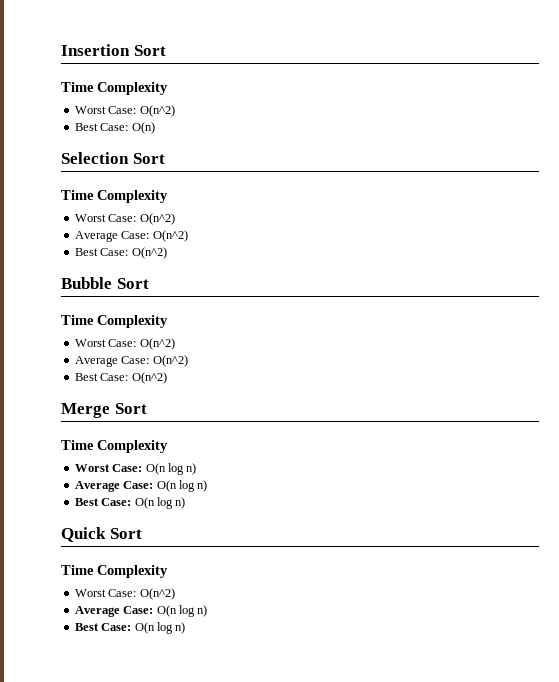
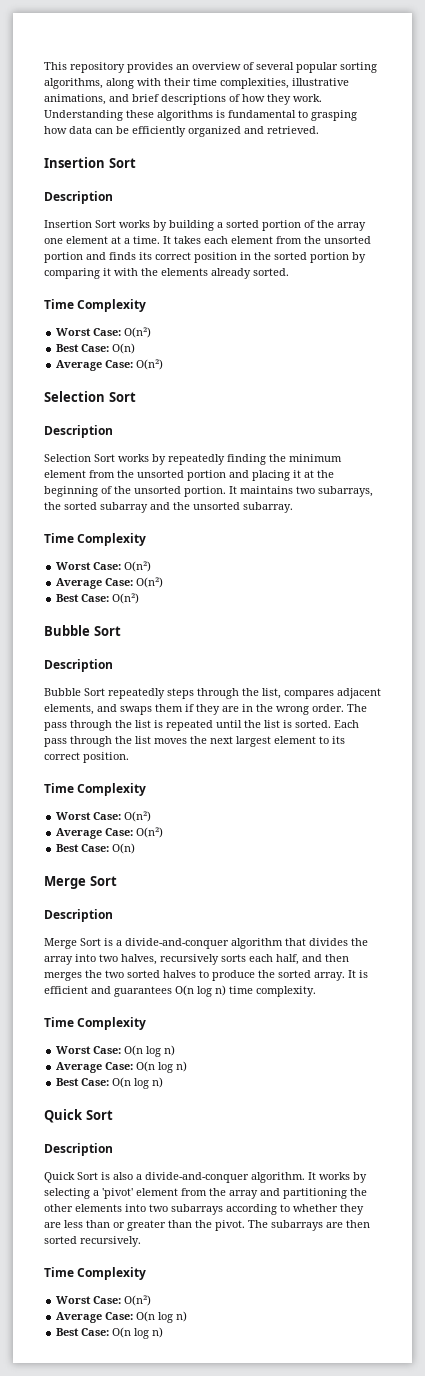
[61,44,166,56] [61,82,168,95] [74,105,175,117] [74,122,155,134] [61,152,165,164] [61,190,168,203] [74,213,175,225] [74,230,188,242] [74,247,167,259] [61,277,149,289] [61,315,168,328] [74,338,175,350] [74,355,188,367] [74,372,167,384] [61,403,147,418] Insertion Sort // Time Complexity // Worst Case: O(n^2) // Best Case: O(n) // Selection Sort // Time Complexity // Worst Case: O(n^2) // Average Case: O(n^2) // Best Case: O(n^2) // Bubble Sort // Time Complexity // Worst Case: O(n^2) // Average Case: O(n^2) // Best Case: O(n^2) // Merge Sort -> [44,62,377,73] [44,78,349,89] [44,94,322,105] [44,110,357,121] [44,126,319,137] [44,157,136,168] [44,191,113,204] [44,220,366,231] [44,236,371,244] [44,252,366,263] [44,268,289,279] [44,299,147,312] [56,327,152,338] [56,343,136,354] [56,359,164,371] [44,391,136,402] [44,425,113,438] [44,454,342,465] [44,470,334,481] [44,486,373,497] [44,502,293,513] [44,533,147,546] [56,561,152,572] [56,577,164,589] [56,593,140,604] [44,625,121,636] [44,659,113,672] [44,688,381,699] [44,704,367,715] [44,720,359,731] [44,736,345,747] [44,752,129,763] [44,783,147,796] [56,811,152,822] [56,827,164,839] [56,843,136,854] [44,876,117,889] [44,909,113,922] [44,938,368,949] [44,954,349,965] [44,970,368,981] [44,985,316,997] This repository provides an overview of several popular sorting algorithms, along with their time complexities, illustrative animations, and brief descriptions of how they work. Understanding these algorithms is fundamental to grasping how data can be efficiently organized and retrieved. // Insertion Sort // Description // Insertion Sort works by building a sorted portion of the array one element at a time. It takes each element from the unsorted portion and finds its correct position in the sorted portion by comparing it with the elements already sorted. // Time Complexity // Worst Case: O(n²) // Best Case: O(n) // Average Case: O(n²) // Selection Sort // Description // Selection Sort works by repeatedly finding the minimum element from the unsorted portion and placing it at the beginning of the unsorted portion. It maintains two subarrays, the sorted subarray and the unsorted subarray. // Time Complexity // Worst Case: O(n²) // Average Case: O(n²) // Best Case: O(n²) // Bubble Sort // Description // Bubble Sort repeatedly steps through the list, compares adjacent elements, and swaps them if they are in the wrong order. The pass through the list is repeated until the list is sorted. Each pass through the list moves the next largest element to its correct position. // Time Complexity // Worst Case: O(n²) // Average Case: O(n²) // Best Case: O(n) // Merge Sort // Description // Merge Sort is a divide-and-conquer algorithm that divides the array into two halves, recursively sorts each half, and then merges the two sorted halves to produce the sorted array. It is efficient and guarantees O(n log n) time complexity.
[61,565,168,578] [74,588,175,600] // Time Complexity // Worst Case: O(n^2) -> [44,1143,113,1156] [44,1172,367,1183] [44,1188,367,1199] [44,1204,364,1215] [44,1220,370,1231] [44,1236,141,1247] [44,1267,147,1280] [56,1295,152,1306] // Description // Quick Sort is also a divide-and-conquer algorithm. It works by selecting a 'pivot' element from the array and partitioning the other elements into two subarrays according to whether they are less than or greater than the pivot. The subarrays are then sorted recursively. // Time Complexity // Worst Case: O(n²)

